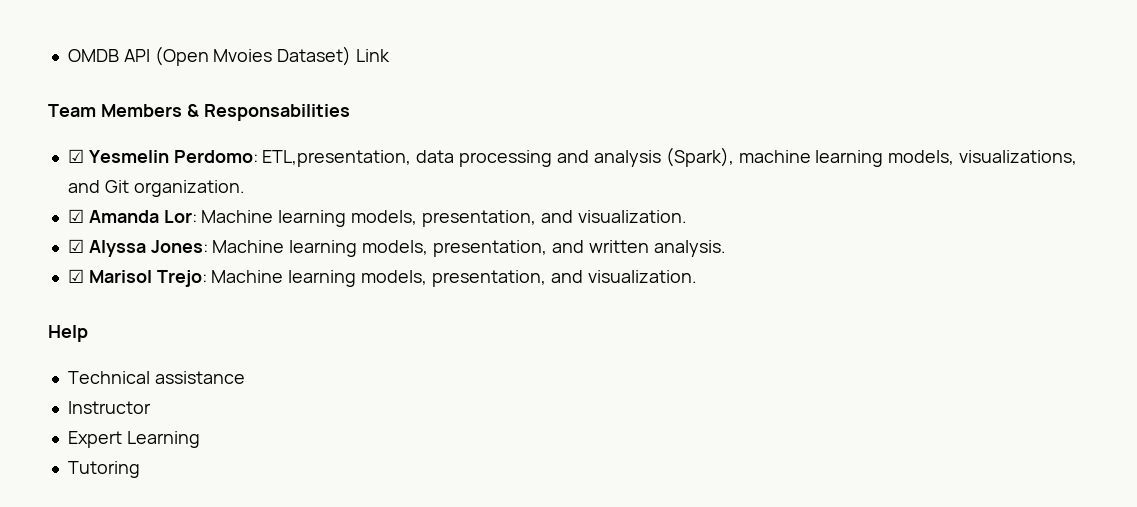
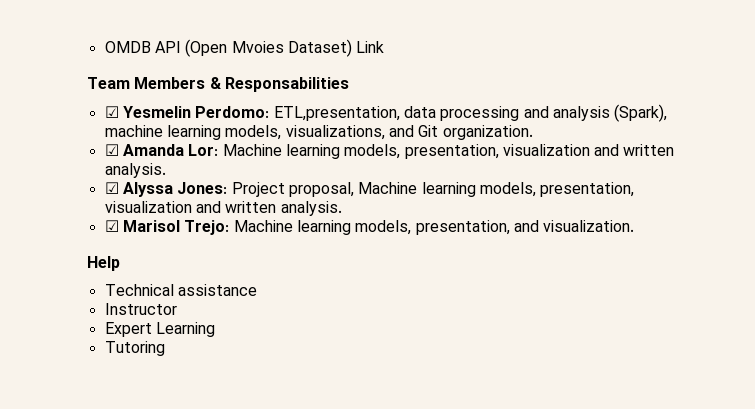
[540,210,687,223] and visualization. -> [502,144,675,156] [104,163,166,178] visualization and written analysis.
[212,240,547,257] Machine learning models, presentation, -> [231,182,635,197] [104,201,192,213] Project proposal, Machine learning models, presentation, visualization

